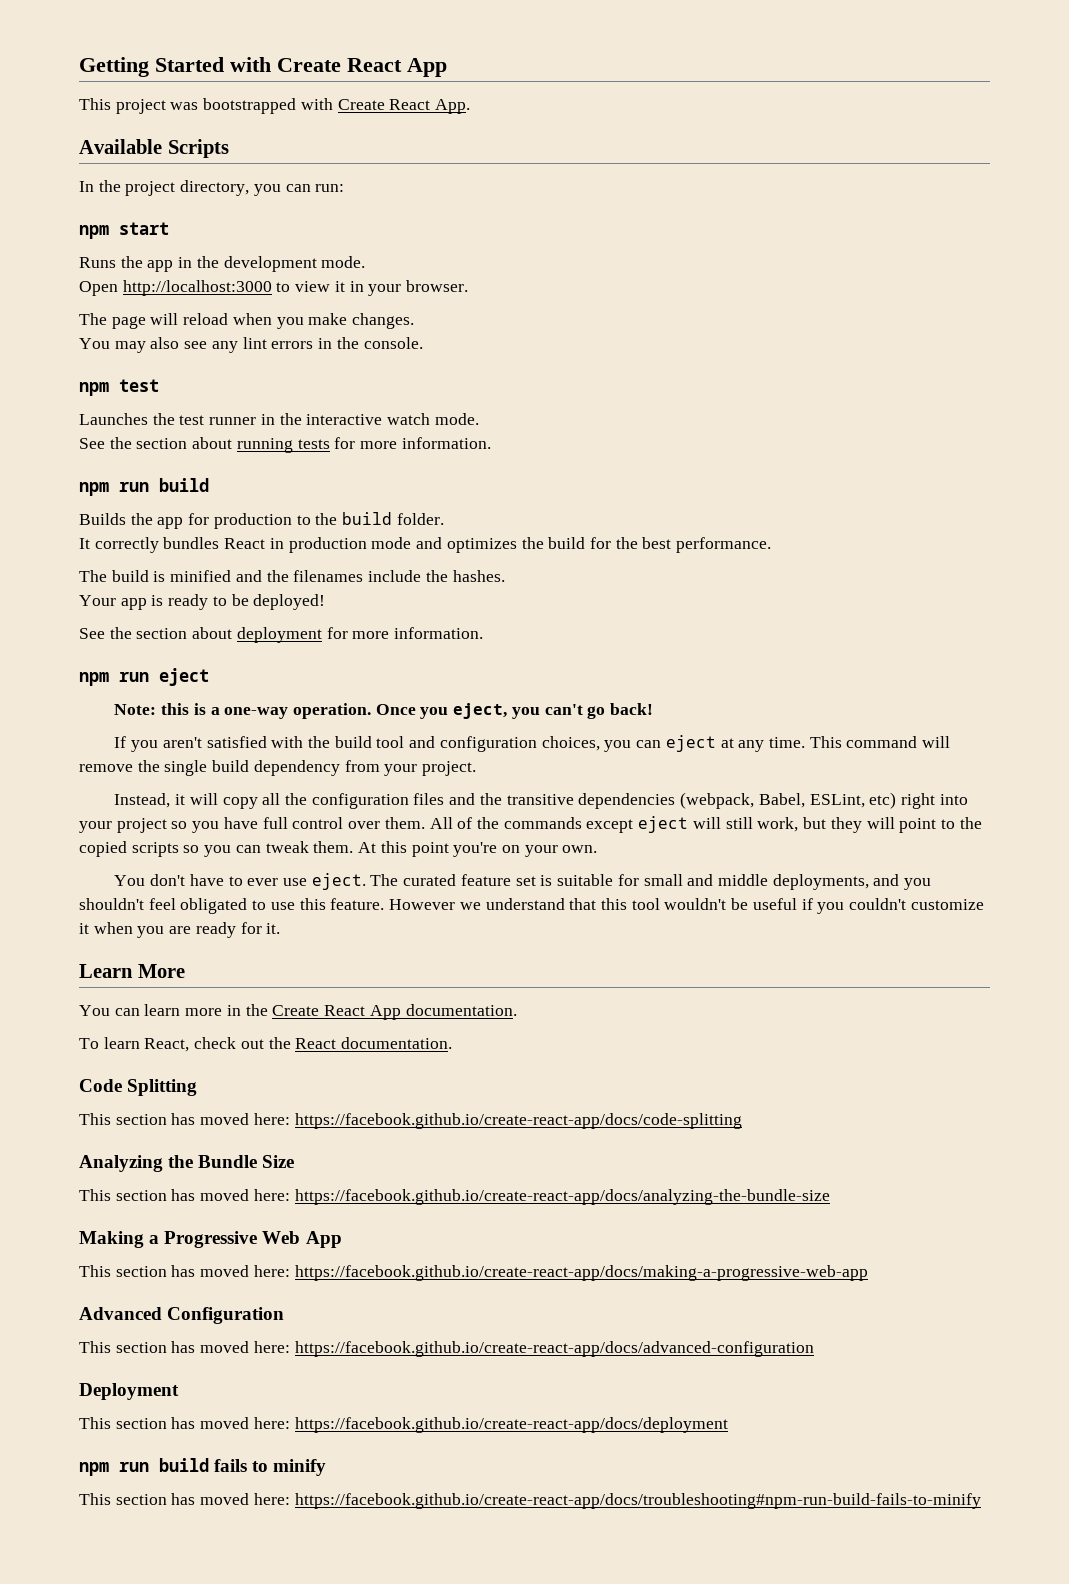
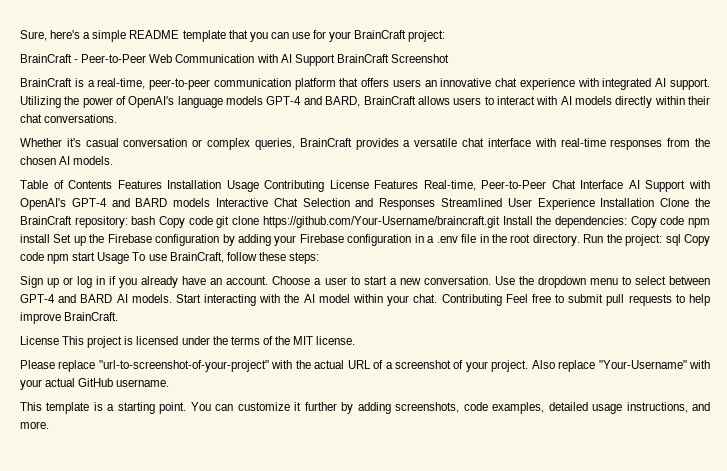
[79,57,447,77] [79,98,471,114] [79,139,229,158] [79,180,345,196] [79,222,169,239] [79,256,366,272] [79,280,469,296] [79,313,415,329] [79,337,423,353] [79,379,159,396] [79,413,479,425] [79,437,491,453] [79,478,209,496] [79,512,444,529] [79,537,772,553] [79,570,505,582] [79,594,326,610] [79,627,484,643] [79,668,209,686] [114,703,654,719] [114,735,951,752] [79,760,477,776] [114,792,968,809] [79,816,982,833] [79,841,598,857] [114,873,932,890] [79,898,984,914] [79,922,281,938] [79,964,185,978] [79,1004,517,1020] [79,1037,453,1052] [79,1079,198,1096] [79,1113,742,1129] [79,1155,295,1172] [79,1189,830,1205] [79,1231,342,1248] [79,1265,868,1281] [79,1307,285,1324] [79,1341,814,1357] [79,1383,179,1400] [79,1417,728,1433] [79,1458,327,1476] [79,1493,981,1509] Getting Started with Create React App // This project was bootstrapped with Create React App. // Available Scripts // In the project directory, you can run: // npm start // Runs the app in the development mode. // Open http://localhost:3000 to view it in your browser. // The page will reload when you make changes. // You may also see any lint errors in the console. // npm test // Launches the test runner in the interactive watch mode. // See the section about running tests for more information. // npm run build // Builds the app for production to the build folder. // It correctly bundles React in production mode and optimizes the build for the best performance. // The build is minified and the filenames include the hashes. // Your app is ready to be deployed! // See the section about deployment for more information. // npm run eject // Note: this is a one-way operation. Once you eject, you can't go back! // If you aren't satisfied with the build tool and configuration choices, you can eject at any time. This command will remove the single build dependency from your project. // Instead, it will copy all the configuration files and the transitive dependencies (webpack, Babel, ESLint, etc) right into your project so you have full control over them. All of the commands except eject will still work, but they will point to the copied scripts so you can tweak them. At this point you're on your own. // You don't have to ever use eject. The curated feature set is suitable for small and middle deployments, and you shouldn't feel obligated to use this feature. However we understand that this tool wouldn't be useful if you couldn't customize it when you are ready for it. // Learn More // You can learn more in the Create React App documentation. // To learn React, check out the React documentation. // Code Splitting // This section has moved here: https://facebook.github.io/create-react-app/docs/code-splitting // Analyzing the Bundle Size // This section has moved here: https://facebook.github.io/create-react-app/docs/analyzing-the-bundle-size // Making a Progressive Web App // This section has moved here: https://facebook.github.io/create-react-app/docs/making-a-progressive-web-app // Advanced Configuration // This section has moved here: https://facebook.github.io/create-react-app/docs/advanced-configuration // Deployment // This section has moved here: https://facebook.github.io/create-react-app/docs/deployment // npm run build fails to minify // This section has moved here: https://facebook.github.io/create-react-app/docs/troubleshooting#npm-run-build-fails-to-minify -> [20,30,446,42] [20,54,449,66] [20,78,710,90] [20,96,711,108] [20,114,118,123] [20,138,711,150] [20,156,114,165] [20,180,710,192] [20,198,710,210] [20,216,711,228] [20,234,710,246] [20,252,319,264] [20,276,710,288] [20,294,710,306] [20,312,119,324] [20,336,356,348] [20,360,710,372] [20,378,170,390] [20,402,711,414] [20,421,49,429] Sure, here's a simple README template that you can use for your BrainCraft project: // BrainCraft - Peer-to-Peer Web Communication with AI Support BrainCraft Screenshot // BrainCraft is a real-time, peer-to-peer communication platform that offers users an innovative chat experience with integrated AI support. Utilizing the power of OpenAI's language models GPT-4 and BARD, BrainCraft allows users to interact with AI models directly within their chat conversations. // Whether it's casual conversation or complex queries, BrainCraft provides a versatile chat interface with real-time responses from the chosen AI models. // Table of Contents Features Installation Usage Contributing License Features Real-time, Peer-to-Peer Chat Interface AI Support with OpenAI's GPT-4 and BARD models Interactive Chat Selection and Responses Streamlined User Experience Installation Clone the BrainCraft repository: bash Copy code git clone https://github.com/Your-Username/braincraft.git Install the dependencies: Copy code npm install Set up the Firebase configuration by adding your Firebase configuration in a .env file in the root directory. Run the project: sql Copy code npm start Usage To use BrainCraft, follow these steps: // Sign up or log in if you already have an account. Choose a user to start a new conversation. Use the dropdown menu to select between GPT-4 and BARD AI models. Start interacting with the AI model within your chat. Contributing Feel free to submit pull requests to help improve BrainCraft. // License This project is licensed under the terms of the MIT license. // Please replace "url-to-screenshot-of-your-project" with the actual URL of a screenshot of your project. Also replace "Your-Username" with your actual GitHub username. // This template is a starting point. You can customize it further by adding screenshots, code examples, detailed usage instructions, and more.

